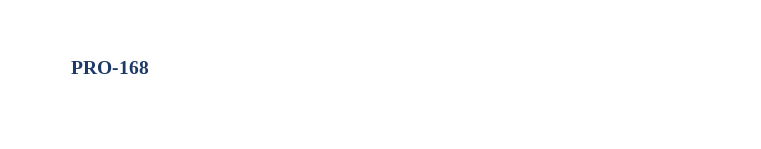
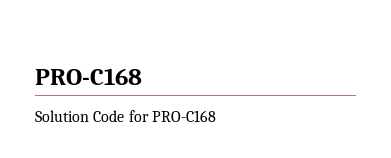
[71,61,149,74] PRO-168 -> [35,68,142,85] [35,110,216,122] PRO-C168 // Solution Code for PRO-C168

